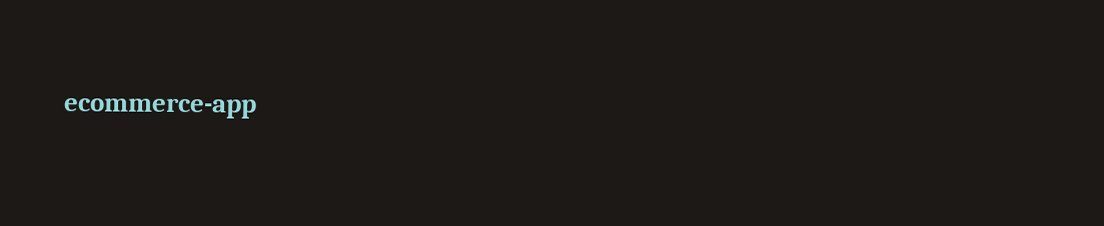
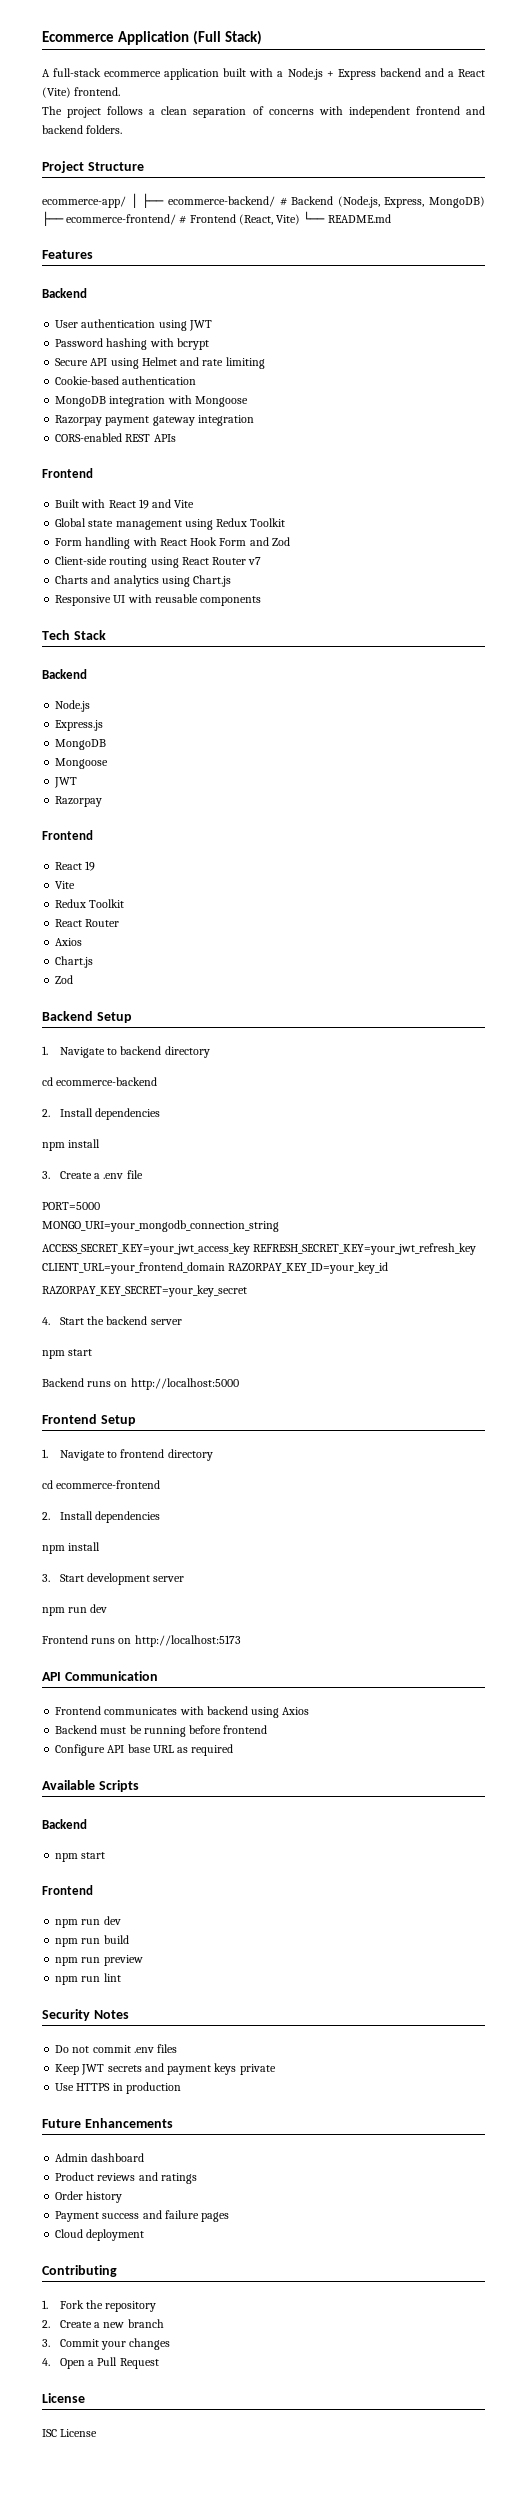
[63,97,257,119] ecommerce-app -> [42,30,262,45] [42,68,486,80] [42,87,121,98] [42,106,485,118] [42,125,123,134] [42,161,144,173] [42,193,485,208] [42,211,391,226] [42,250,93,259] [42,288,87,298] [55,319,212,331] [55,338,209,350] [55,357,265,369] [55,376,197,385] [55,395,248,407] [55,415,254,426] [55,433,176,442] [42,468,93,478] [55,499,195,509] [55,518,286,530] [55,537,290,549] [55,556,262,568] [55,575,232,587] [55,594,262,606] [42,630,106,640] [42,669,87,679] [55,700,91,712] [55,720,104,731] [55,739,107,750] [55,758,109,769] [54,777,78,788] [55,796,103,807] [42,830,93,840] [55,861,96,871] [55,881,76,889] [55,899,125,908] [55,919,120,927] [55,938,83,946] [55,956,94,968] [55,975,74,984] [42,1011,132,1023] [42,1046,210,1058] [42,1077,158,1086] [42,1108,161,1120] [42,1139,101,1151] [42,1170,143,1179] [42,1202,100,1210] [42,1220,279,1232] [42,1243,477,1255] [42,1262,389,1274] [42,1285,247,1297] [42,1316,182,1325] [42,1349,93,1359] [42,1378,239,1390] [42,1414,136,1426] [42,1449,213,1461] [42,1480,161,1489] [42,1511,161,1523] [42,1542,101,1554] [42,1573,185,1585] [42,1604,108,1616] [42,1635,241,1647] [42,1671,158,1681] [55,1706,310,1718] [55,1725,268,1737] [55,1744,234,1756] [42,1780,139,1792] [42,1819,87,1829] [55,1852,106,1862] [42,1885,93,1895] [55,1916,121,1928] [55,1935,129,1947] [55,1955,143,1966] [55,1973,121,1985] [42,2009,129,2021] [55,2044,178,2053] [55,2063,276,2075] [55,2082,181,2094] [42,2118,173,2128] [55,2153,145,2162] [55,2172,197,2184] [55,2191,123,2203] [55,2210,230,2222] [55,2229,145,2241] [42,2265,117,2277] [42,2300,157,2312] [42,2319,164,2328] [42,2338,171,2350] [42,2357,159,2369] [42,2393,85,2403] [42,2429,98,2437] Ecommerce Application (Full Stack) // A full-stack ecommerce application built with a Node.js + Express backend and a React (Vite) frontend. // The project follows a clean separation of concerns with independent frontend and backend folders. // Project Structure // ecommerce-app/ │ ├── ecommerce-backend/ # Backend (Node.js, Express, MongoDB) ├── ecommerce-frontend/ # Frontend (React, Vite) └── README.md // Features // Backend // User authentication using JWT // Password hashing with bcrypt // Secure API using Helmet and rate limiting // Cookie-based authentication // MongoDB integration with Mongoose // Razorpay payment gateway integration // CORS-enabled REST APIs // Frontend // Built with React 19 and Vite // Global state management using Redux Toolkit // Form handling with React Hook Form and Zod // Client-side routing using React Router v7 // Charts and analytics using Chart.js // Responsive UI with reusable components // Tech Stack // Backend // Node.js // Express.js // MongoDB // Mongoose // JWT // Razorpay // Frontend // React 19 // Vite // Redux Toolkit // React Router // Axios // Chart.js // Zod // Backend Setup // 1. Navigate to backend directory // cd ecommerce-backend // 2. Install dependencies // npm install // 3. Create a .env file // PORT=5000 // MONGO_URI=your_mongodb_connection_string // ACCESS_SECRET_KEY=your_jwt_access_key REFRESH_SECRET_KEY=your_jwt_refresh_key CLIENT_URL=your_frontend_domain RAZORPAY_KEY_ID=your_key_id // RAZORPAY_KEY_SECRET=your_key_secret // 4. Start the backend server // npm start // Backend runs on http://localhost:5000 // Frontend Setup // 1. Navigate to frontend directory // cd ecommerce-frontend // 2. Install dependencies // npm install // 3. Start development server // npm run dev // Frontend runs on http://localhost:5173 // API Communication // Frontend communicates with backend using Axios // Backend must be running before frontend // Configure API base URL as required // Available Scripts // Backend // npm start // Frontend // npm run dev // npm run build // npm run preview // npm run lint // Security Notes // Do not commit .env files // Keep JWT secrets and payment keys private // Use HTTPS in production // Future Enhancements // Admin dashboard // Product reviews and ratings // Order history // Payment success and failure pages // Cloud deployment // Contributing // 1. Fork the repository // 2. Create a new branch // 3. Commit your changes // 4. Open a Pull Request // License // ISC License

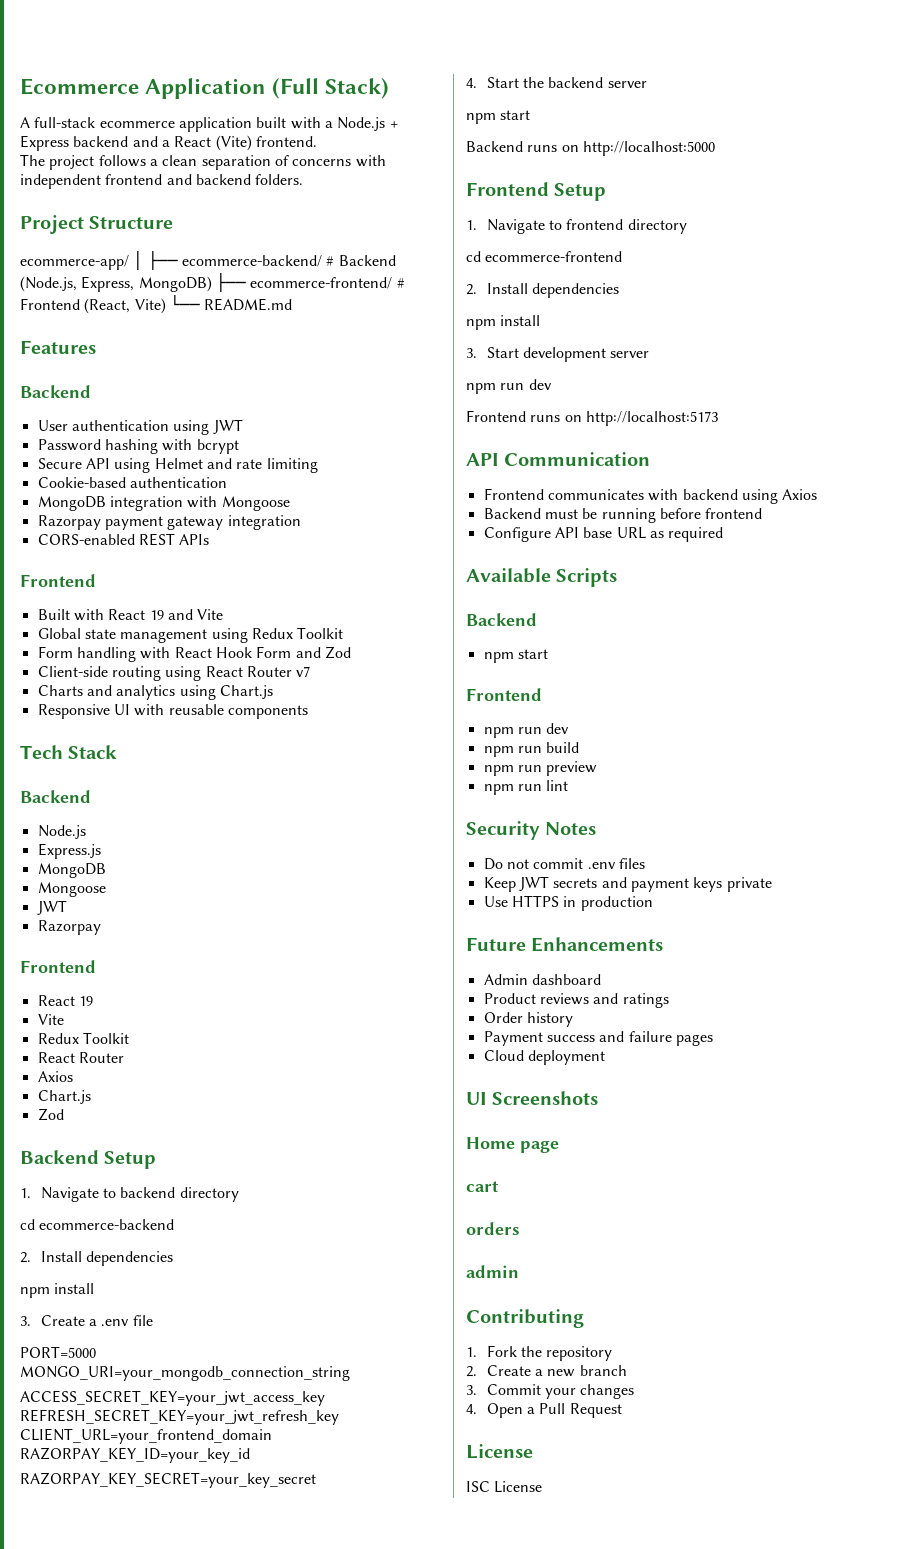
(145, 2235) none -> [466,1091,599,1105] [466,1137,559,1153] [466,1181,499,1192] [466,1222,520,1235] [466,1265,519,1278] // UI Screenshots // Home page // cart // orders // admin

